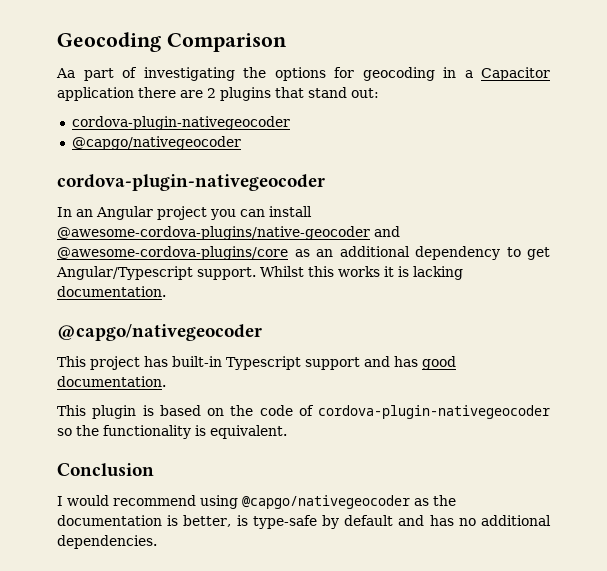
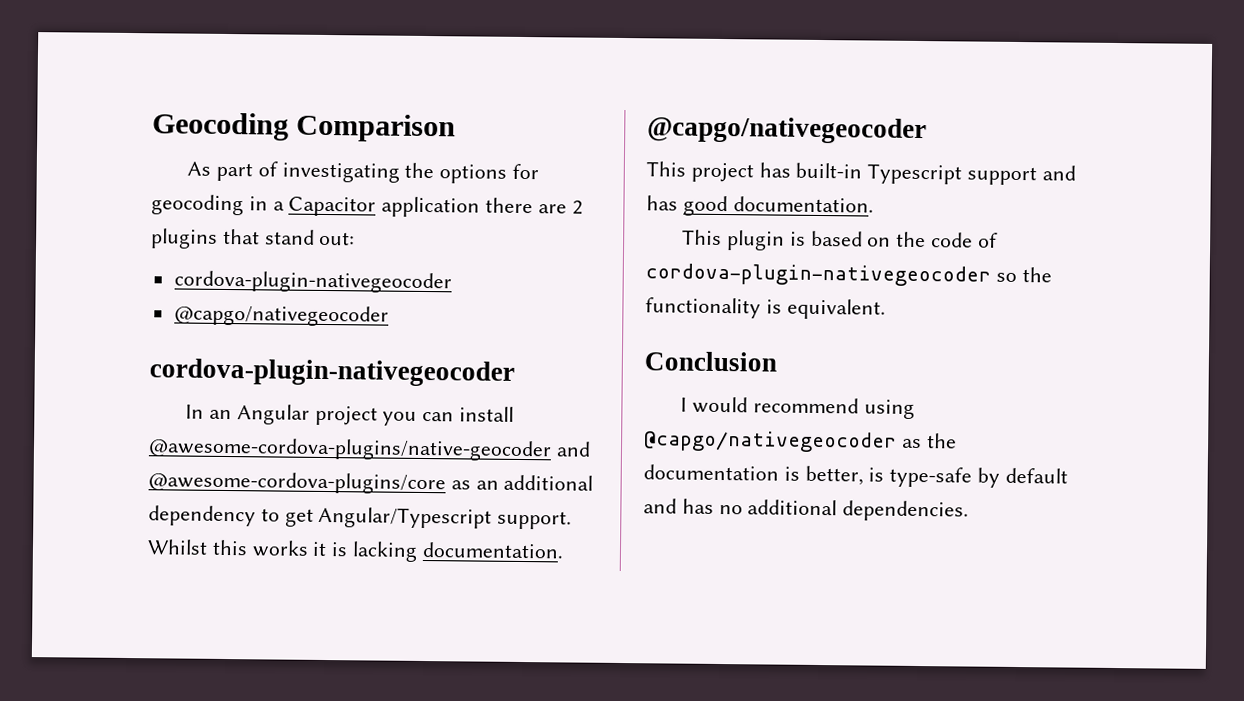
[56,68,75,78] Aa -> [187,161,212,176] As

